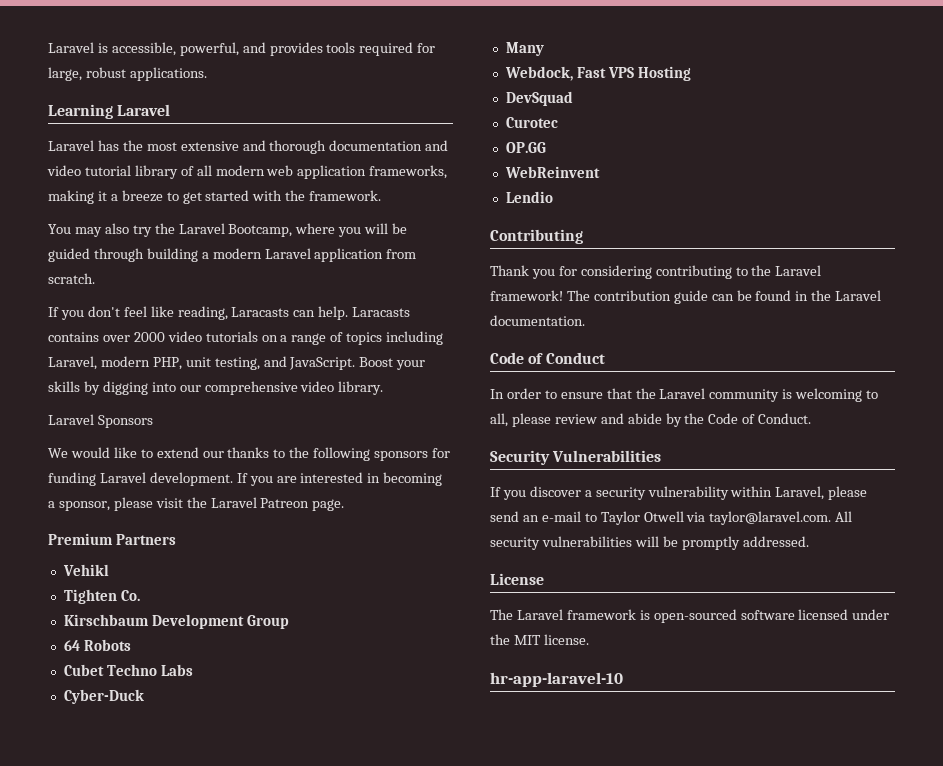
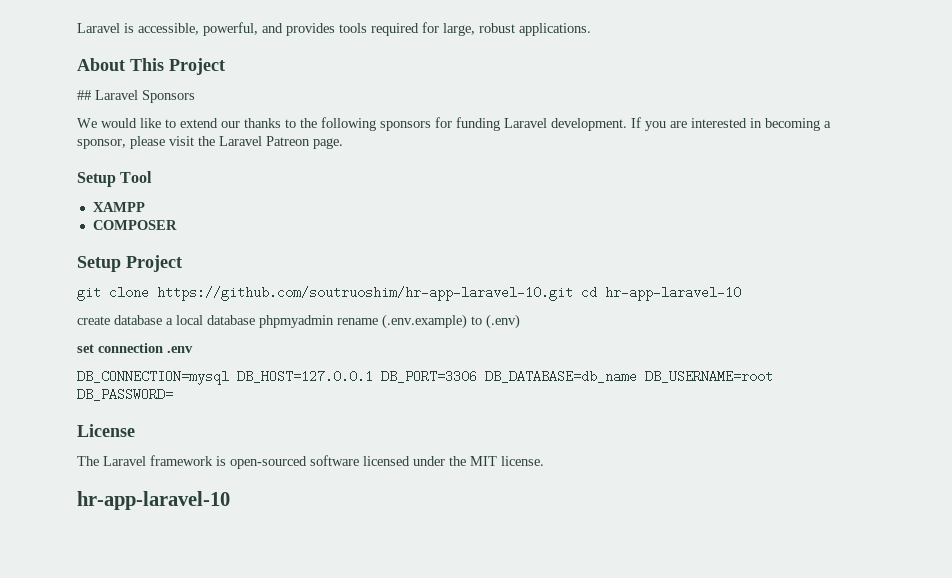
[48,104,171,119] [48,140,449,154] [47,165,448,179] [48,190,382,204] [48,223,408,237] [48,248,417,262] [48,273,95,284] [48,306,411,320] [48,331,444,345] [48,356,426,370] [48,381,384,395] Learning Laravel // Laravel has the most extensive and thorough documentation and video tutorial library of all modern web application frameworks, making it a breeze to get started with the framework. // You may also try the Laravel Bootcamp, where you will be guided through building a modern Laravel application from scratch. // If you don't feel like reading, Laracasts can help. Laracasts contains over 2000 video tutorials on a range of topics including Laravel, modern PHP, unit testing, and JavaScript. Boost your skills by digging into our comprehensive video library. // -> [77,58,225,75] [77,90,91,100] About This Project // ##
[48,533,177,545] [62,564,109,576] [63,589,140,604] [63,614,289,629] [63,639,131,651] [63,664,193,676] [63,689,144,704] [505,42,544,56] [504,66,691,81] [505,91,573,106] [505,117,558,128] [505,142,546,153] [504,166,600,178] [505,191,553,203] [490,229,583,244] [490,265,822,279] [490,290,882,304] [490,315,585,326] [490,352,605,364] [490,388,879,402] [490,413,812,427] [490,450,662,465] [490,486,868,500] [490,511,853,525] [490,536,809,550] Premium Partners // Vehikl // Tighten Co. // Kirschbaum Development Group // 64 Robots // Cubet Techno Labs // Cyber-Duck // Many // Webdock, Fast VPS Hosting // DevSquad // Curotec // OP.GG // WebReinvent // Lendio // Contributing // Thank you for considering contributing to the Laravel framework! The contribution guide can be found in the Laravel documentation. // Code of Conduct // In order to ensure that the Laravel community is welcoming to all, please review and abide by the Code of Conduct. // Security Vulnerabilities // If you discover a security vulnerability within Laravel, please send an e-mail to Taylor Otwell via taylor@laravel.com. All security vulnerabilities will be promptly addressed. -> [77,171,153,187] [92,202,145,212] [92,220,177,230] [77,255,182,272] [77,286,741,301] [77,314,520,329] [77,343,193,353] [77,370,773,385] [77,388,173,401] Setup Tool // XAMPP // COMPOSER // Setup Project // git clone https://github.com/soutruoshim/hr-app-laravel-10.git cd hr-app-laravel-10 // create database a local database phpmyadmin rename (.env.example) to (.env) // set connection .env // DB_CONNECTION=mysql DB_HOST=127.0.0.1 DB_PORT=3306 DB_DATABASE=db_name DB_USERNAME=root DB_PASSWORD=

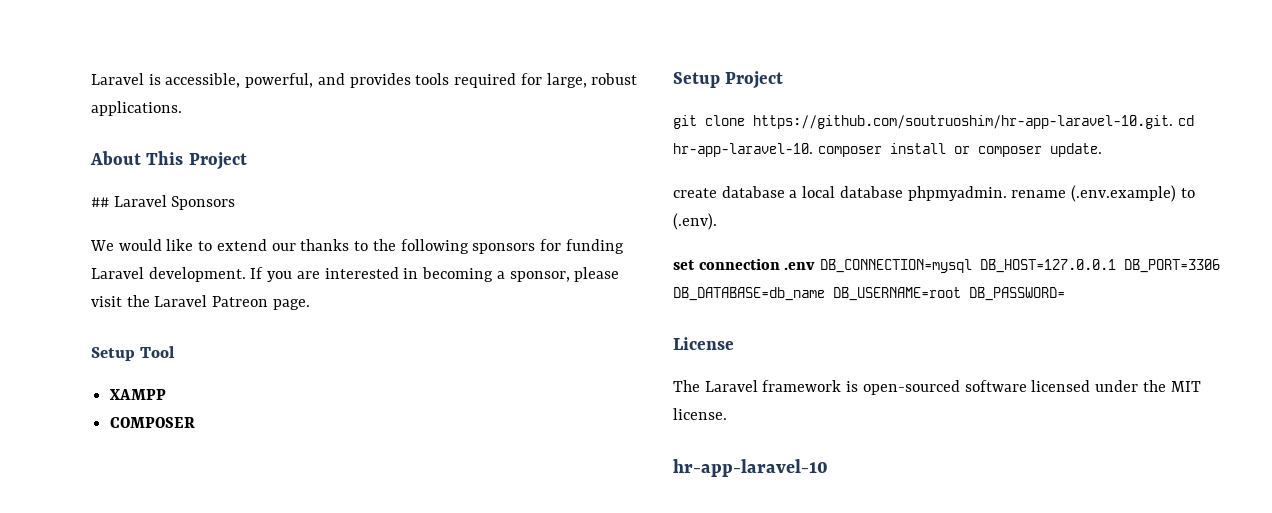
[157,286,741,301] https://github.com/soutruoshim/hr-app-laravel-10.git cd hr-app-laravel-10 -> [753,115,1194,129] [673,143,1102,157] https://github.com/soutruoshim/hr-app-laravel-10.git. cd hr-app-laravel-10. composer install or composer update.
[259,315,334,328] phpmyadmin -> [907,186,1007,201] phpmyadmin.
[486,314,520,329] (.env) -> [673,213,717,230] (.env).
(193, 349) // -> (816, 266) none

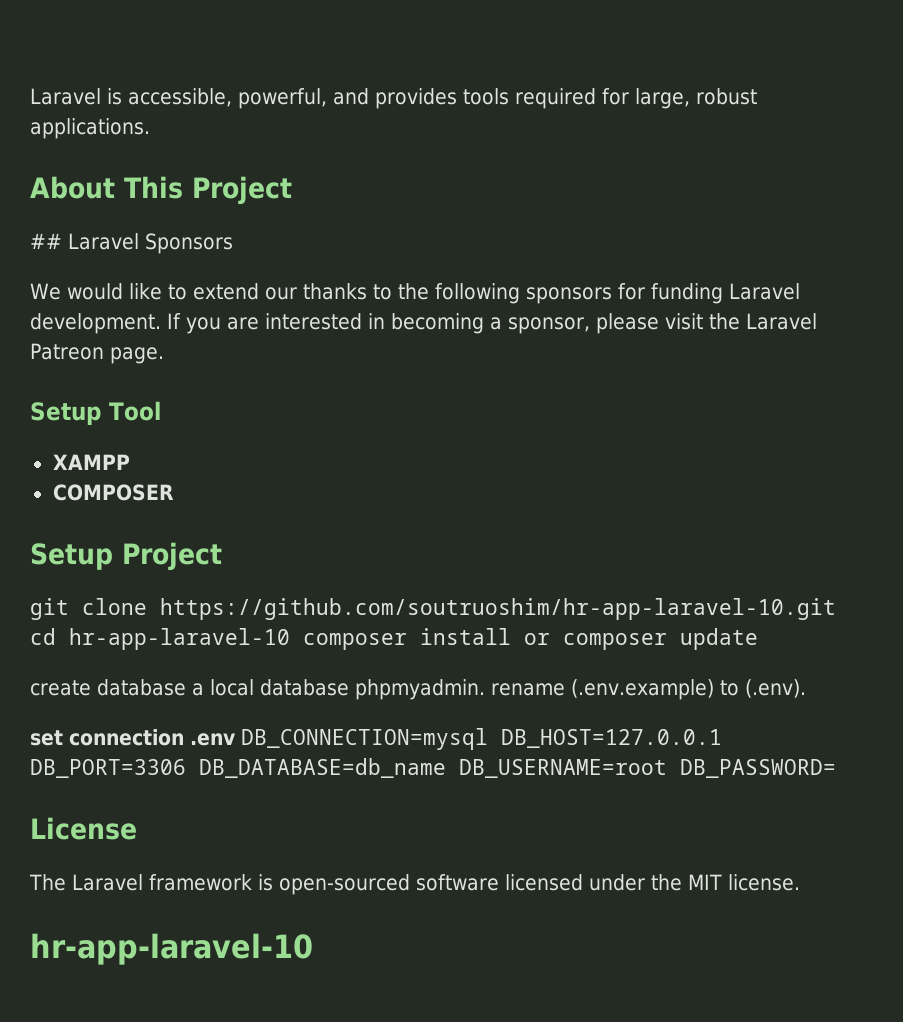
[753,115,1194,129] [673,143,813,157] https://github.com/soutruoshim/hr-app-laravel-10.git. cd hr-app-laravel-10. -> [160,598,836,620] [30,628,290,650] https://github.com/soutruoshim/hr-app-laravel-10.git cd hr-app-laravel-10
[1049,143,1102,157] update. -> [680,628,758,650] update

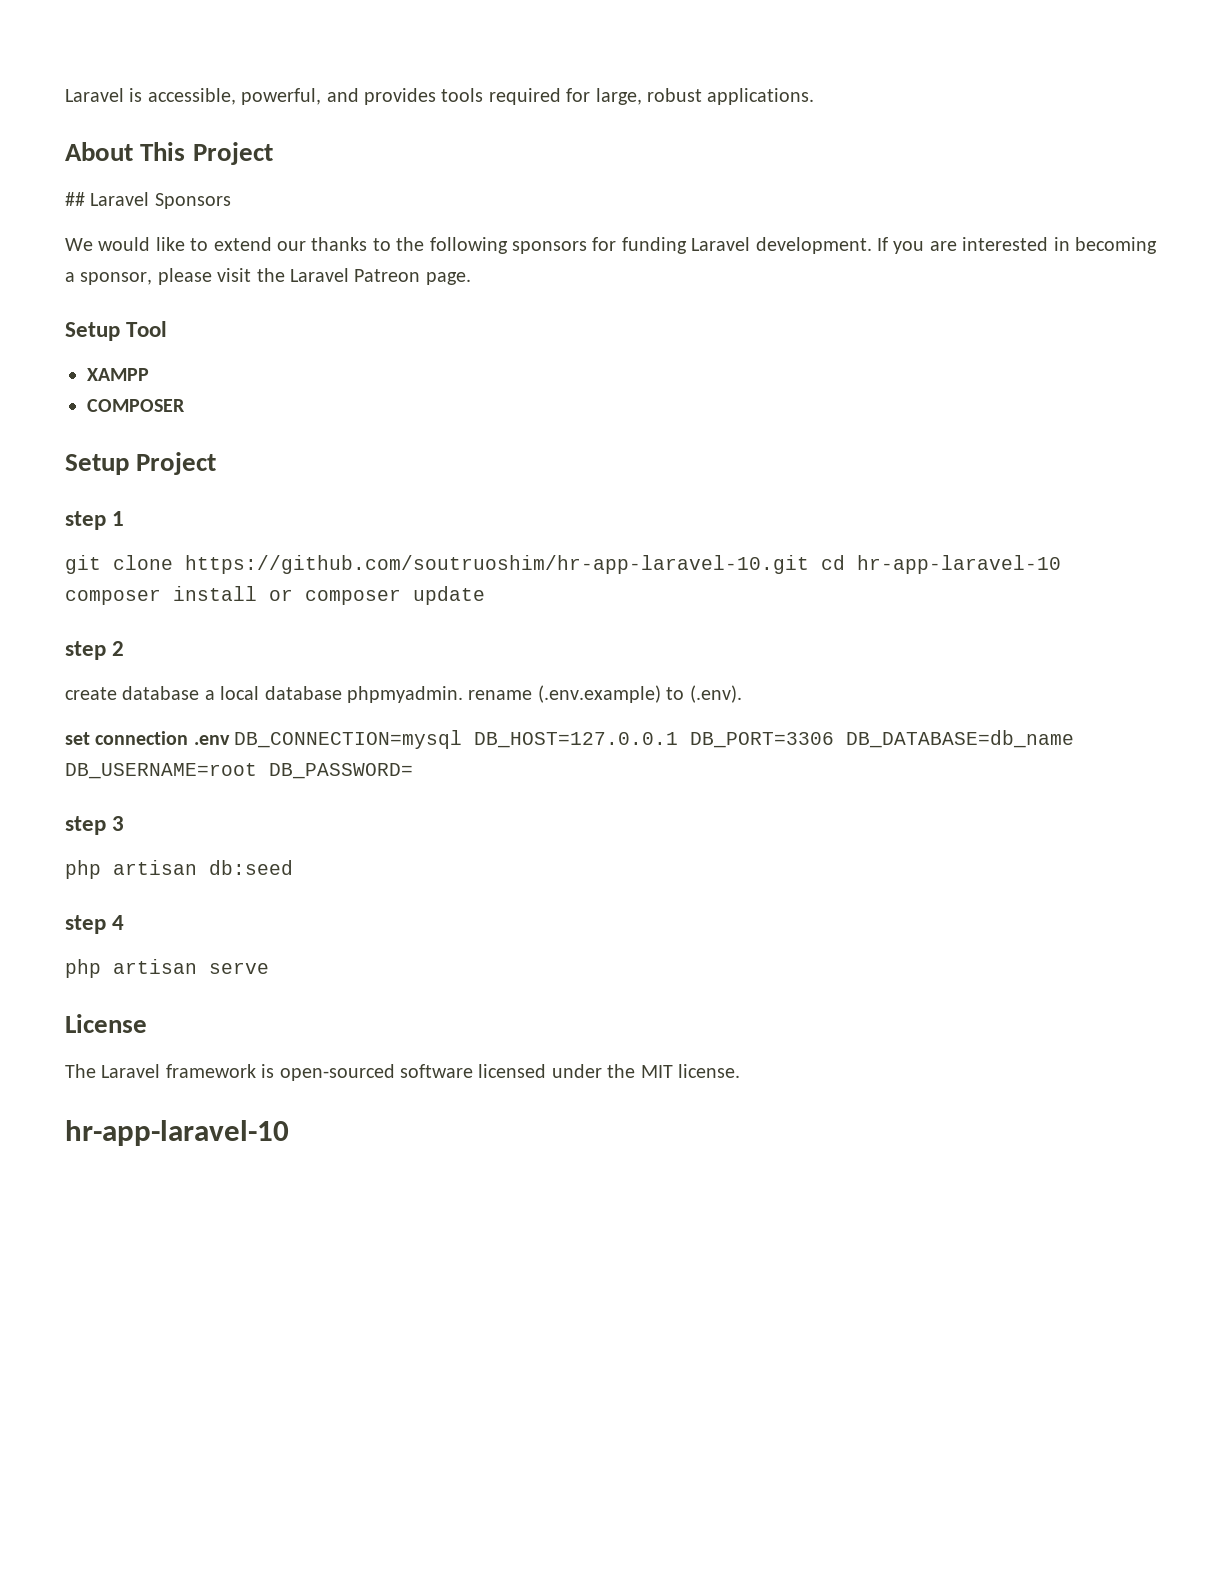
(222, 556) none -> [65,511,125,530] // step 1
(758, 639) none -> [65,641,125,660] // step 2
(836, 768) none -> [65,816,125,835] [65,860,293,879] [65,915,125,934] [65,959,269,978] // step 3 // php artisan db:seed // step 4 // php artisan serve

